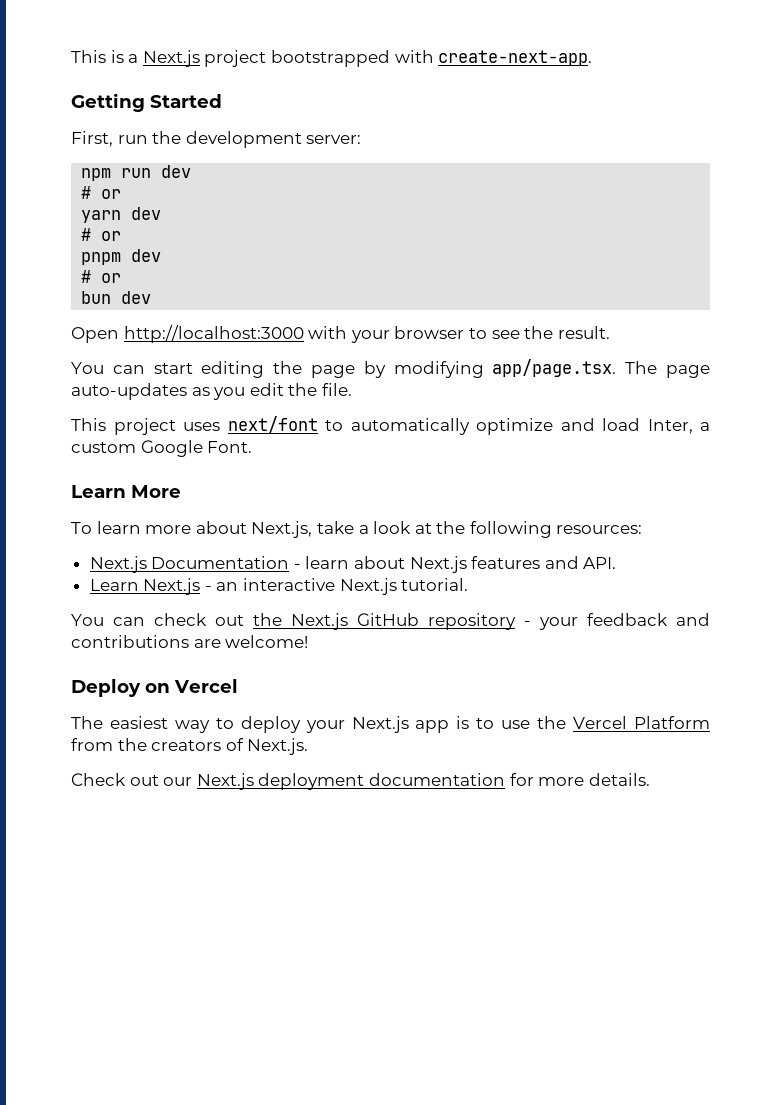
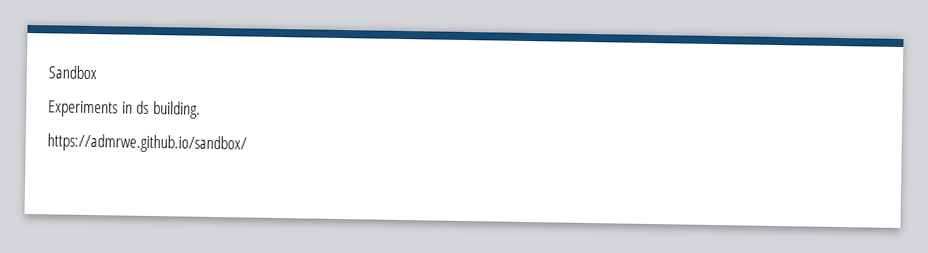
[71,50,593,67] [71,93,222,112] [71,131,362,148] [81,165,192,181] [81,186,122,199] [81,207,162,223] [81,228,122,241] [81,249,162,265] [81,270,122,283] [81,291,152,304] [71,325,610,343] [71,359,710,378] [71,383,352,400] [71,416,710,435] [71,440,253,457] [71,485,181,498] [71,521,643,538] [89,556,617,573] [89,578,469,595] [71,613,710,630] [71,635,309,648] [71,679,238,697] [71,716,710,733] [71,738,309,755] [71,773,650,790] This is a Next.js project bootstrapped with create-next-app. // Getting Started // First, run the development server: // npm run dev // # or // yarn dev // # or // pnpm dev // # or // bun dev // Open http://localhost:3000 with your browser to see the result. // You can start editing the page by modifying app/page.tsx. The page auto-updates as you edit the file. // This project uses next/font to automatically optimize and load Inter, a custom Google Font. // Learn More // To learn more about Next.js, take a look at the following resources: // Next.js Documentation - learn about Next.js features and API. // Learn Next.js - an interactive Next.js tutorial. // You can check out the Next.js GitHub repository - your feedback and contributions are welcome! // Deploy on Vercel // The easiest way to deploy your Next.js app is to use the Vercel Platform from the creators of Next.js. // Check out our Next.js deployment documentation for more details. -> [48,65,97,80] [48,100,201,119] [47,133,247,154] Sandbox // Experiments in ds building. // https://admrwe.github.io/sandbox/

